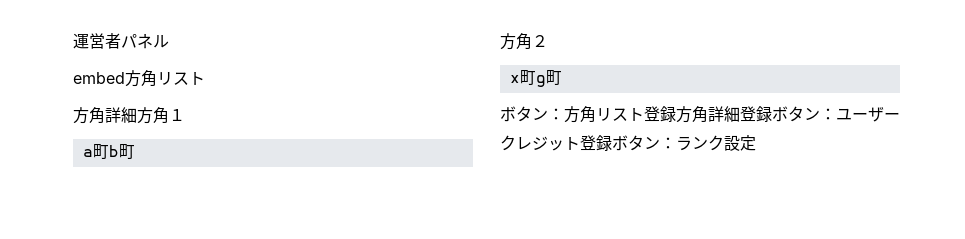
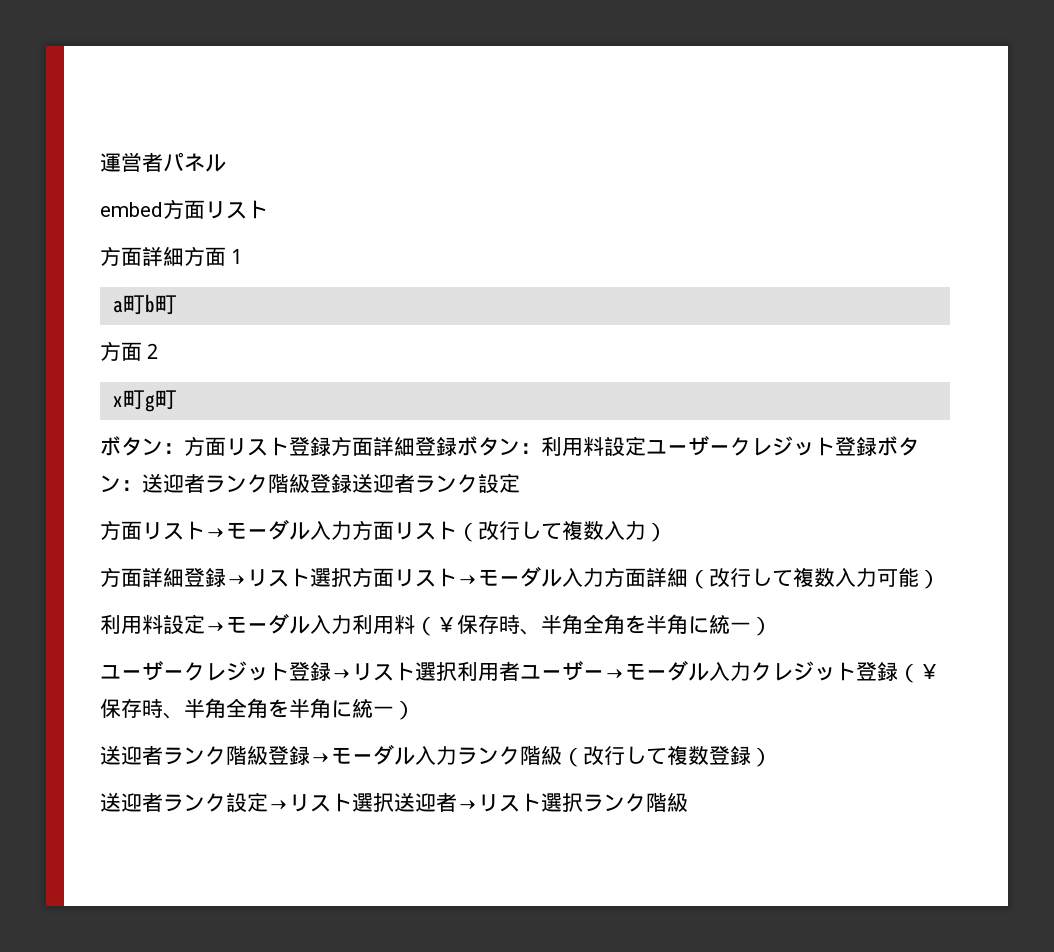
[141,70,157,87] 角 -> [184,200,205,219] 面
[89,107,169,124] 角詳細方角 -> [121,246,226,266] 面詳細方面
[516,33,532,50] 角 -> [121,342,142,361] 面
[580,106,596,123] 角 -> [205,437,226,456] 面
[692,106,708,123] 角 -> [352,437,373,456] 面
(836, 114) none -> [541,436,646,456] 利用料設定
[676,135,756,151] ランク設定 -> [142,473,520,493] [100,519,667,542] [100,566,940,589] [100,613,772,636] [100,660,940,683] [100,698,415,720] [100,744,772,767] [100,792,688,812] 送迎者ランク階級登録送迎者ランク設定 // 方面リスト→モーダル入力方面リスト（改行して複数入力） // 方面詳細登録→リスト選択方面リスト→モーダル入力方面詳細（改行して複数入力可能） // 利用料設定→モーダル入力利用料（￥保存時、半角全角を半角に統一） // ユーザークレジット登録→リスト選択利用者ユーザー→モーダル入力クレジット登録（￥保存時、半角全角を半角に統一） // 送迎者ランク階級登録→モーダル入力ランク階級（改行して複数登録） // 送迎者ランク設定→リスト選択送迎者→リスト選択ランク階級

